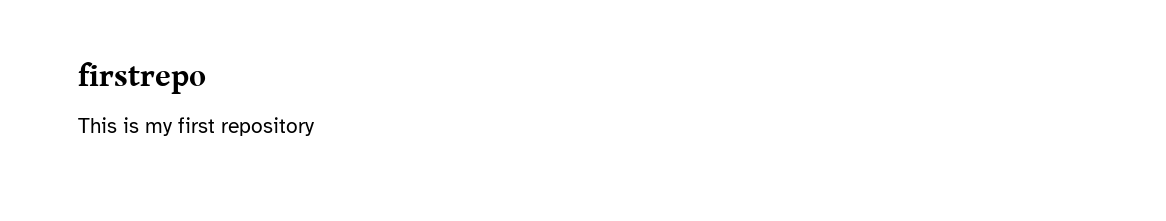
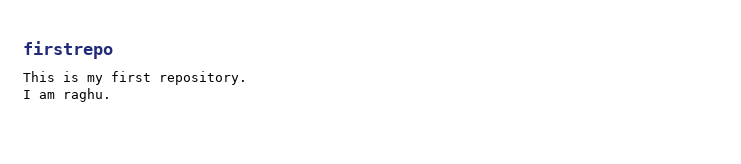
[221,117,315,136] repository -> [159,71,247,85] [23,88,111,102] repository. // I am raghu.

